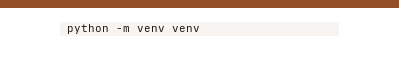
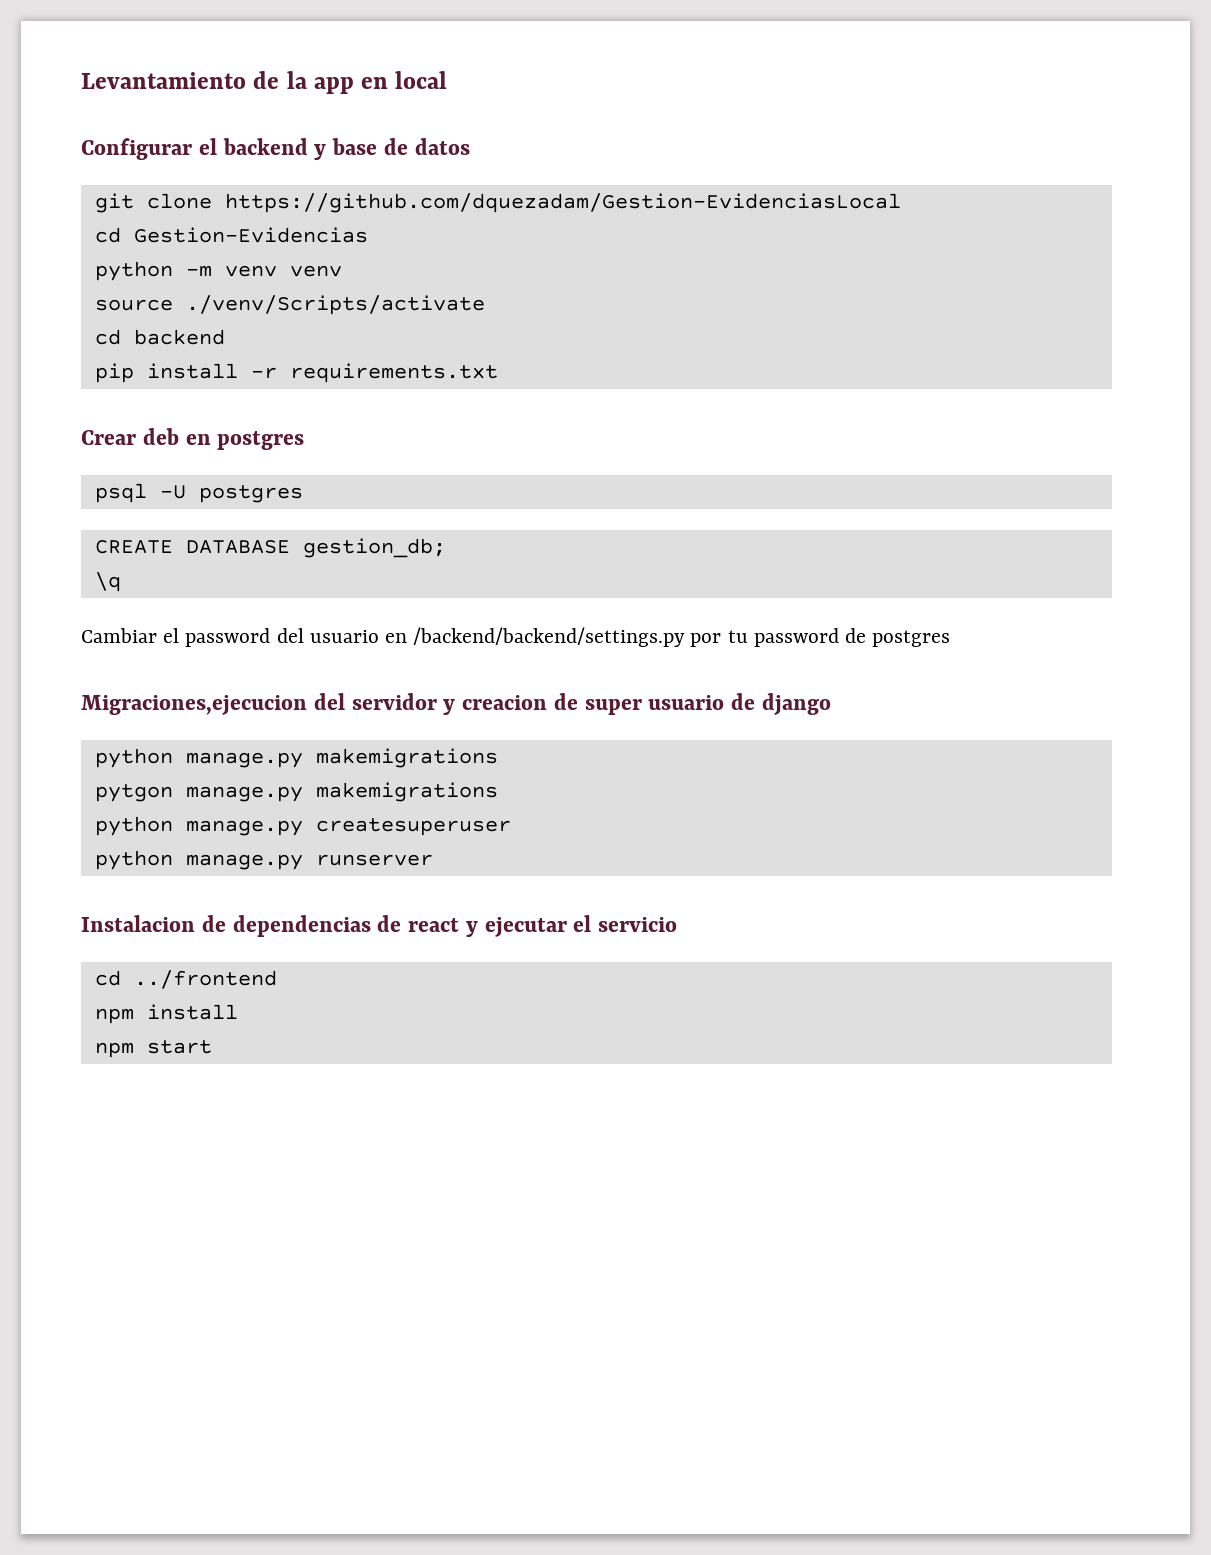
[66,24,200,34] python -m venv venv -> [81,71,448,94] [81,138,470,160] [94,193,901,213] [94,227,368,243] [94,261,342,281] [94,295,485,315] [94,329,225,345] [94,363,498,383] [81,428,305,450] [94,483,303,503] [94,538,446,558] [94,572,121,592] [81,627,951,647] [81,693,831,715] [94,748,498,768] [94,782,498,802] [94,816,511,836] [94,850,433,870] [81,915,677,937] [94,970,277,989] [94,1004,238,1024] [94,1040,212,1058] Levantamiento de la app en local // Configurar el backend y base de datos // git clone https://github.com/dquezadam/Gestion-EvidenciasLocal // cd Gestion-Evidencias // python -m venv venv // source ./venv/Scripts/activate // cd backend // pip install -r requirements.txt // Crear deb en postgres // psql -U postgres // CREATE DATABASE gestion_db; // \q // Cambiar el password del usuario en /backend/backend/settings.py por tu password de postgres // Migraciones,ejecucion del servidor y creacion de super usuario de django // python manage.py makemigrations // pytgon manage.py makemigrations // python manage.py createsuperuser // python manage.py runserver // Instalacion de dependencias de react y ejecutar el servicio // cd ../frontend // npm install // npm start

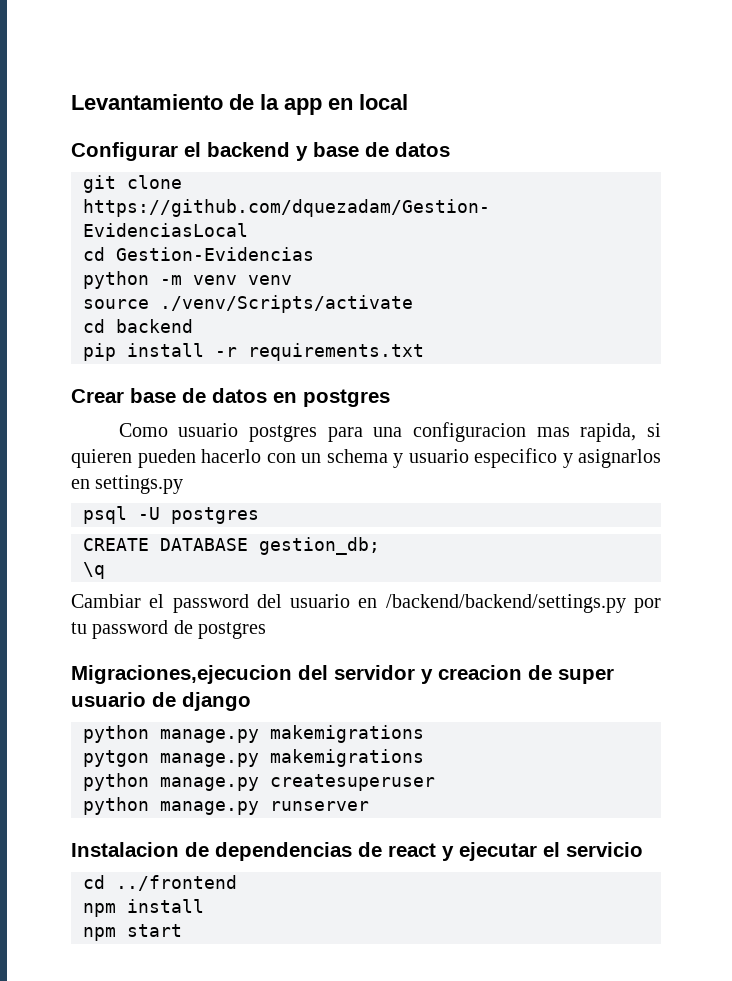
[142,428,179,445] deb -> [130,388,267,403] base de datos
(305, 440) none -> [118,422,661,442] [71,448,661,468] [71,475,184,494] // Como usuario postgres para una configuracion mas rapida, si quieren pueden hacerlo con un schema y usuario especifico y asignarlos en settings.py

